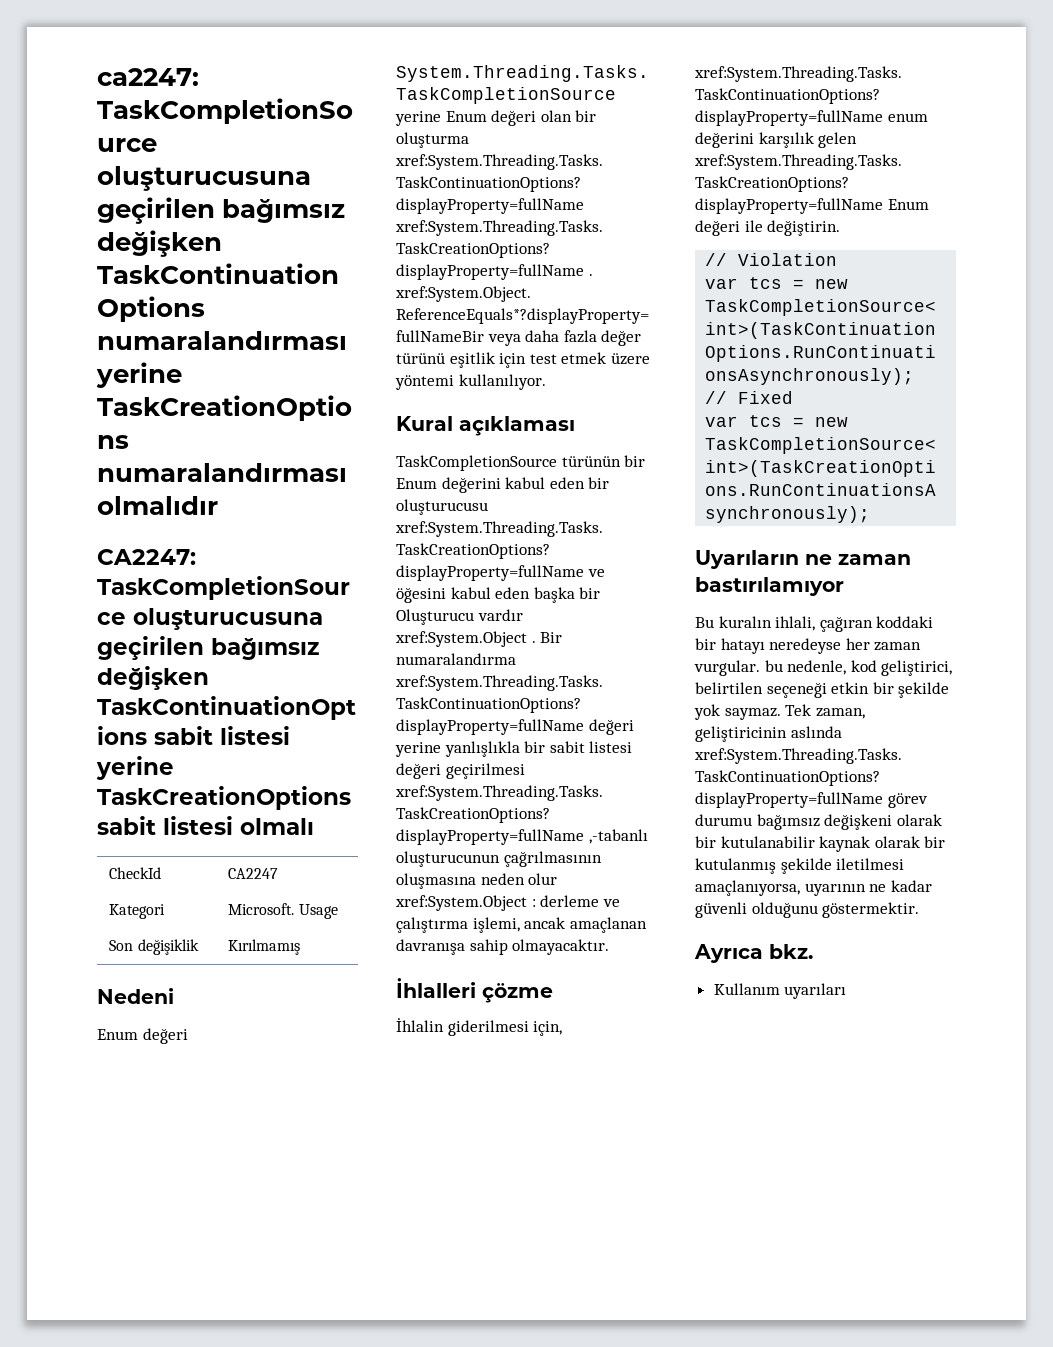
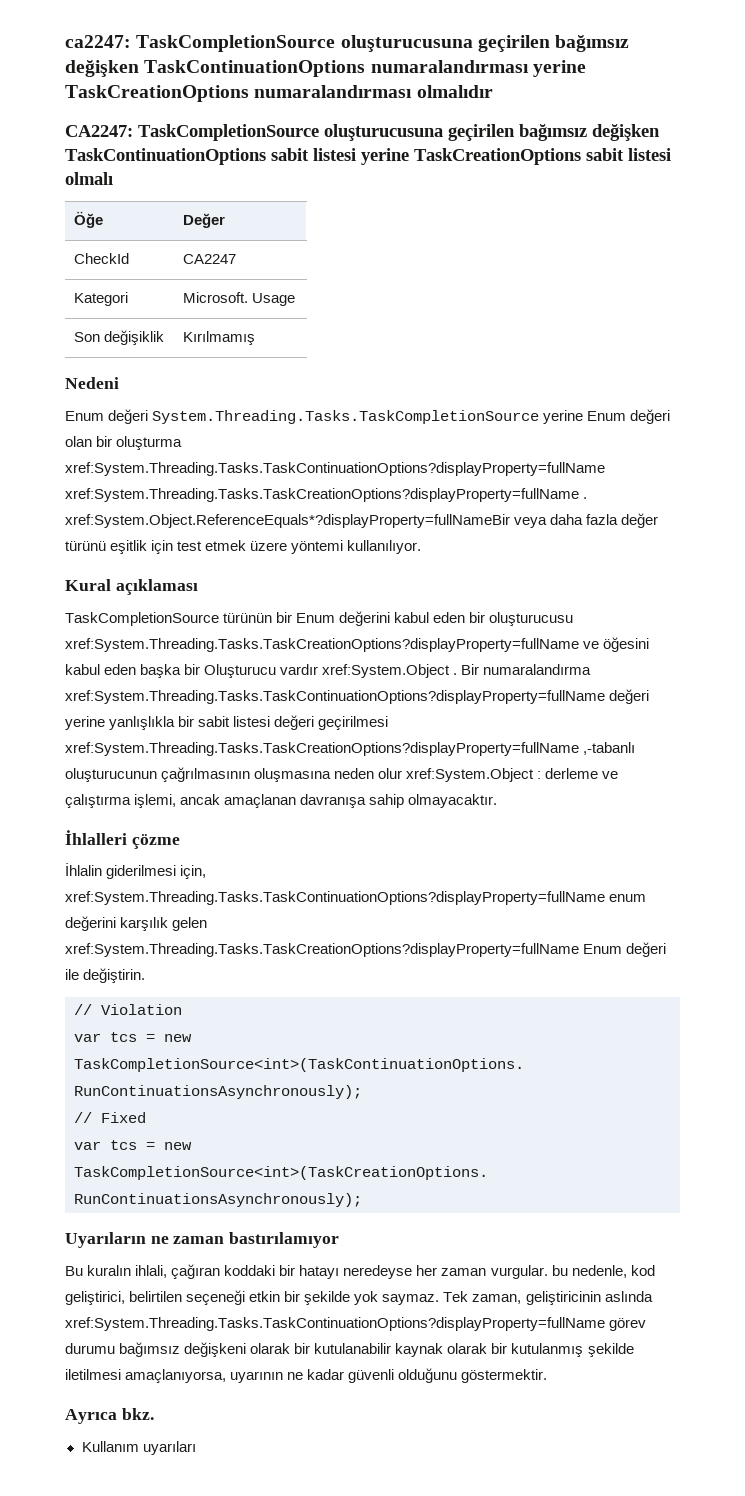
(314, 826) none -> [73,211,103,228] [182,213,225,228] // Öğe | Değer

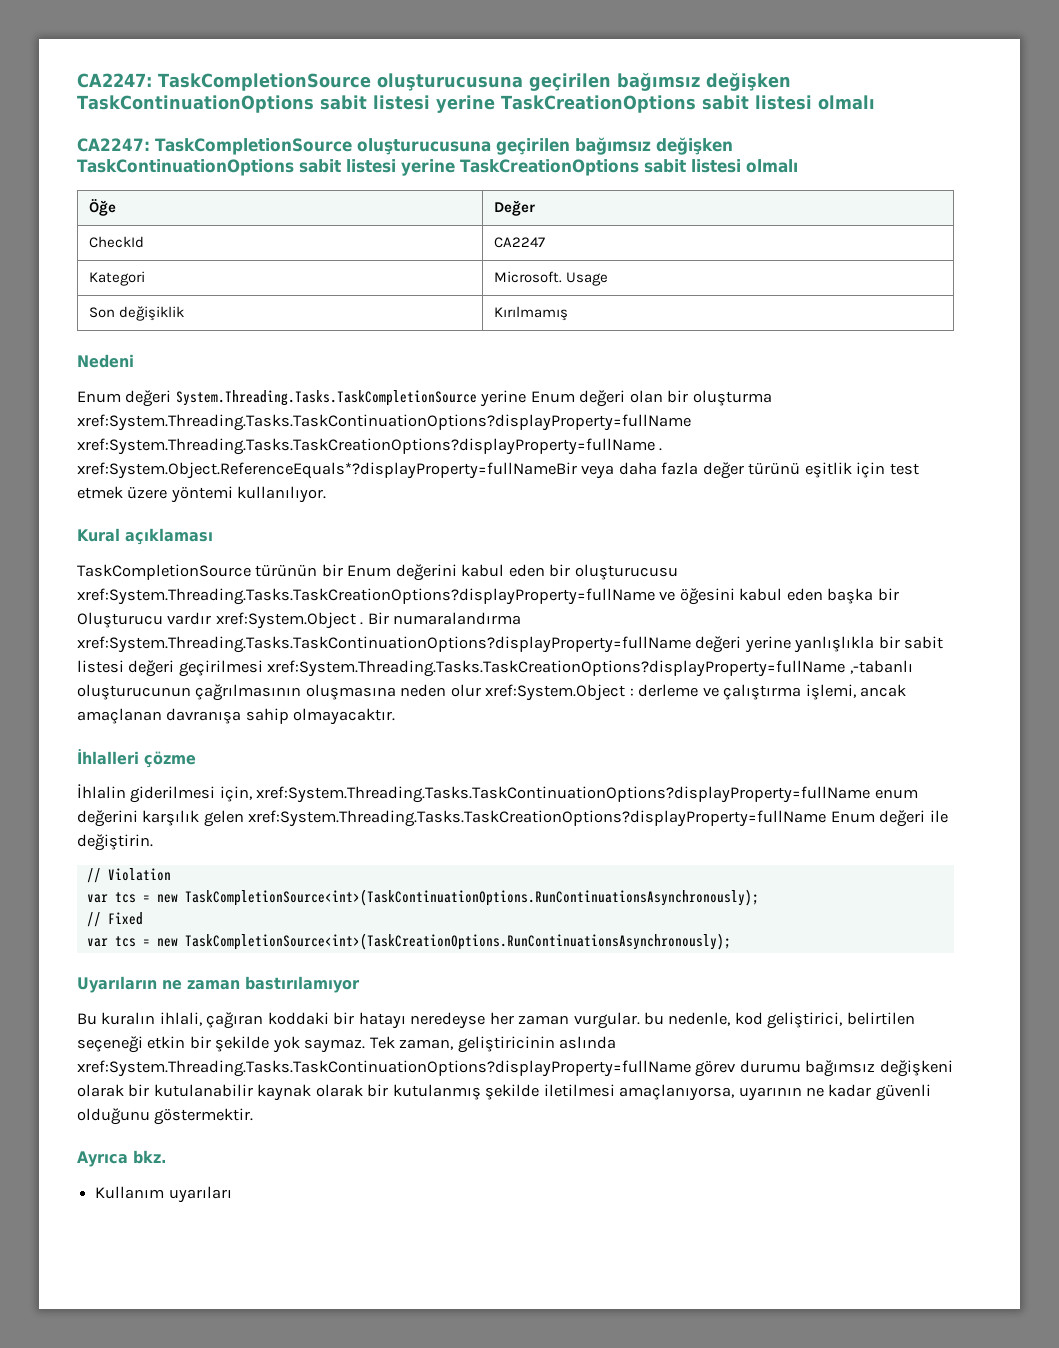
[65,35,630,52] [65,60,586,77] [65,85,493,102] ca2247: TaskCompletionSource oluşturucusuna geçirilen bağımsız değişken TaskContinuationOptions numaralandırması yerine TaskCreationOptions numaralandırması olmalıdır -> [77,72,791,91] [77,95,875,113] CA2247: TaskCompletionSource oluşturucusuna geçirilen bağımsız değişken TaskContinuationOptions sabit listesi yerine TaskCreationOptions sabit listesi olmalı

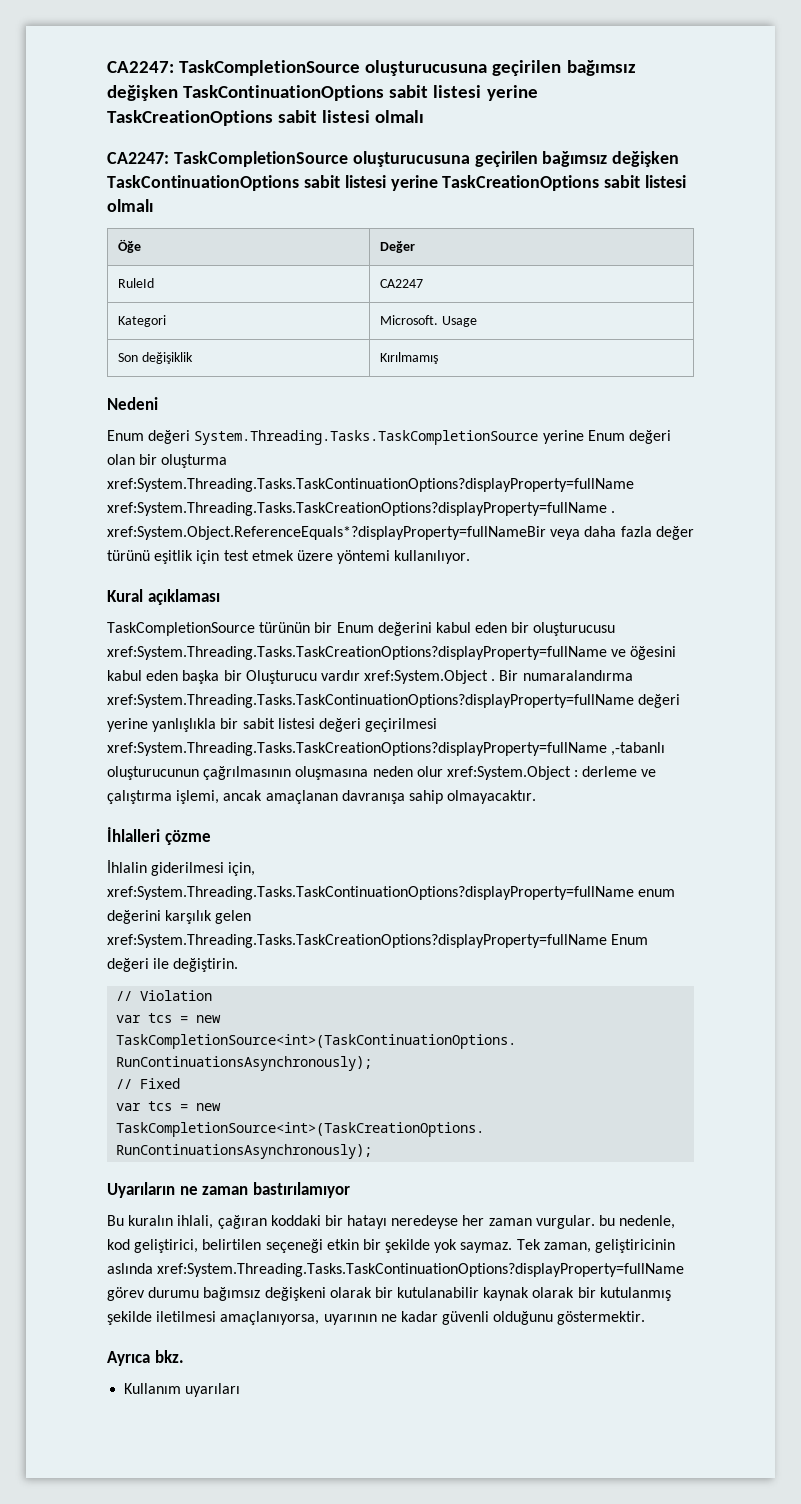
[88,236,144,248] CheckId -> [118,278,155,288] RuleId

